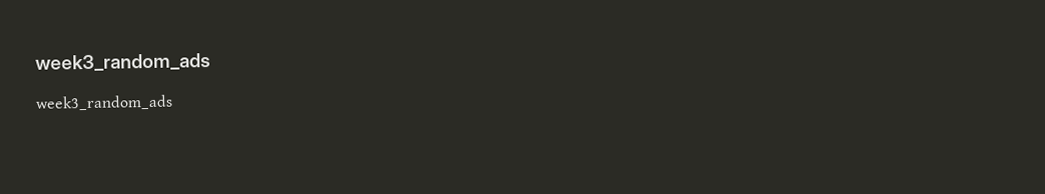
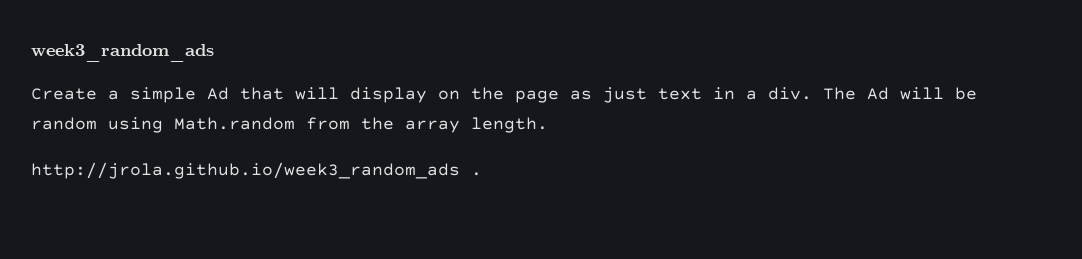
[35,94,173,111] week3_random_ads -> [31,87,977,103] [31,117,548,133] [31,162,482,179] Create a simple Ad that will display on the page as just text in a div. The Ad will be random using Math.random from the array length. // http://jrola.github.io/week3_random_ads .

